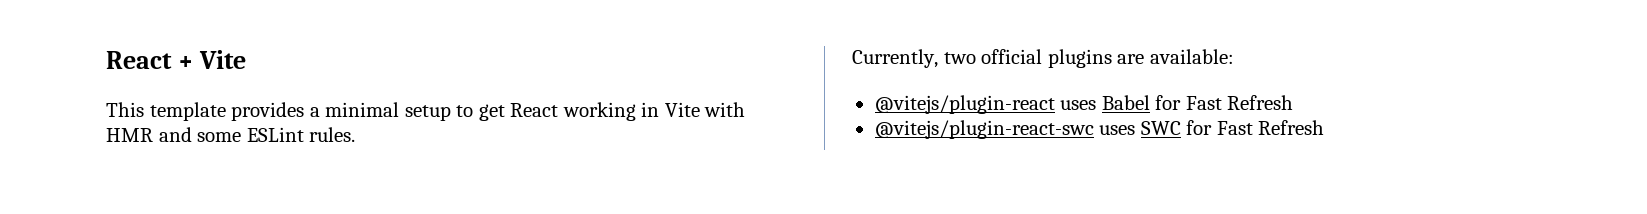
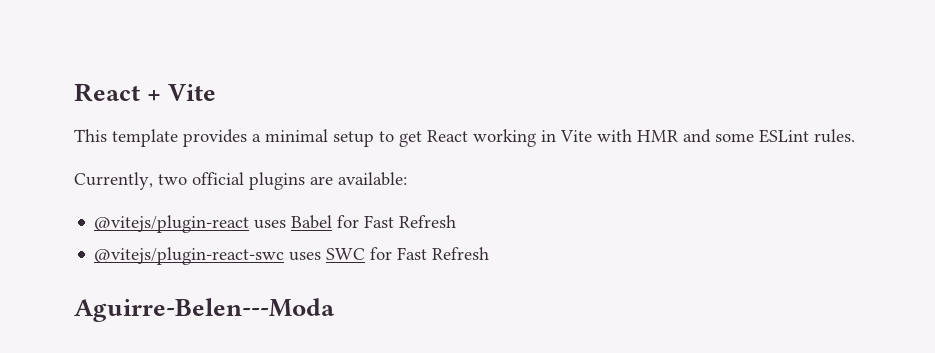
(1325, 127) none -> [74,298,335,322] // Aguirre-Belen---Moda

